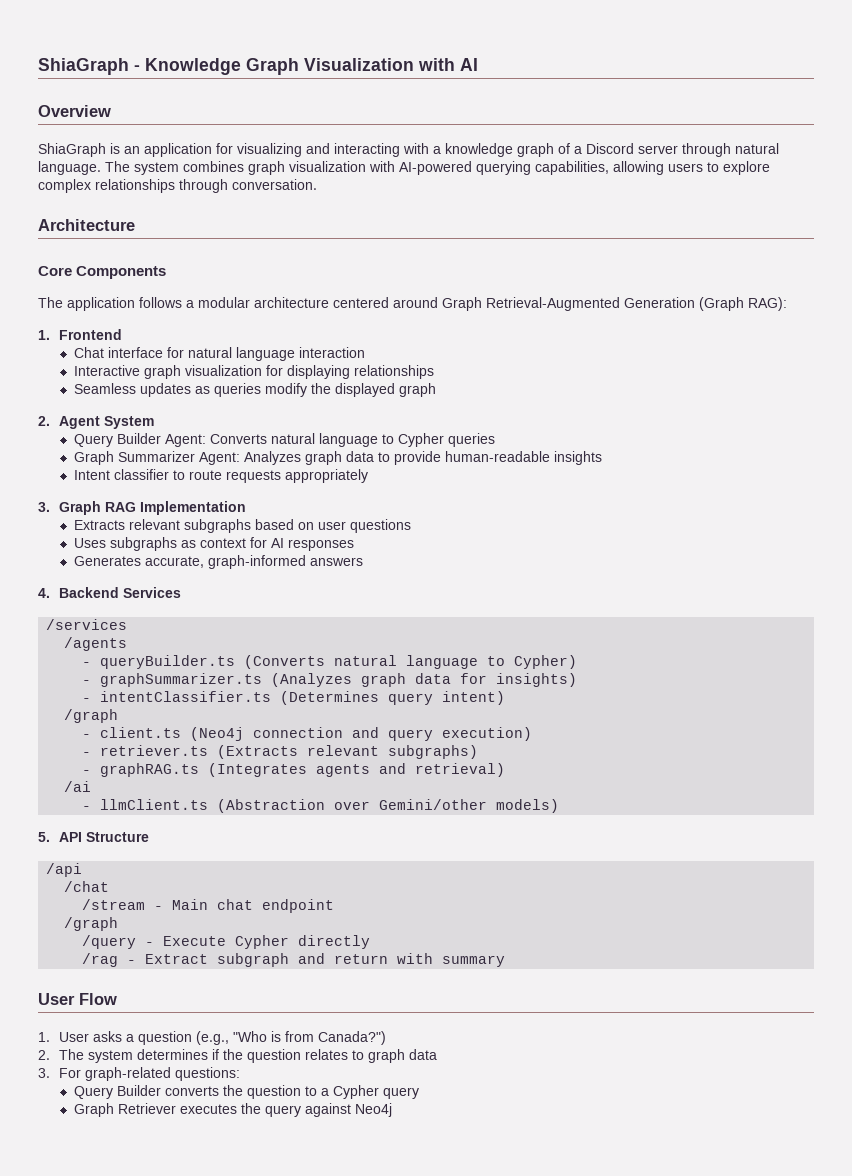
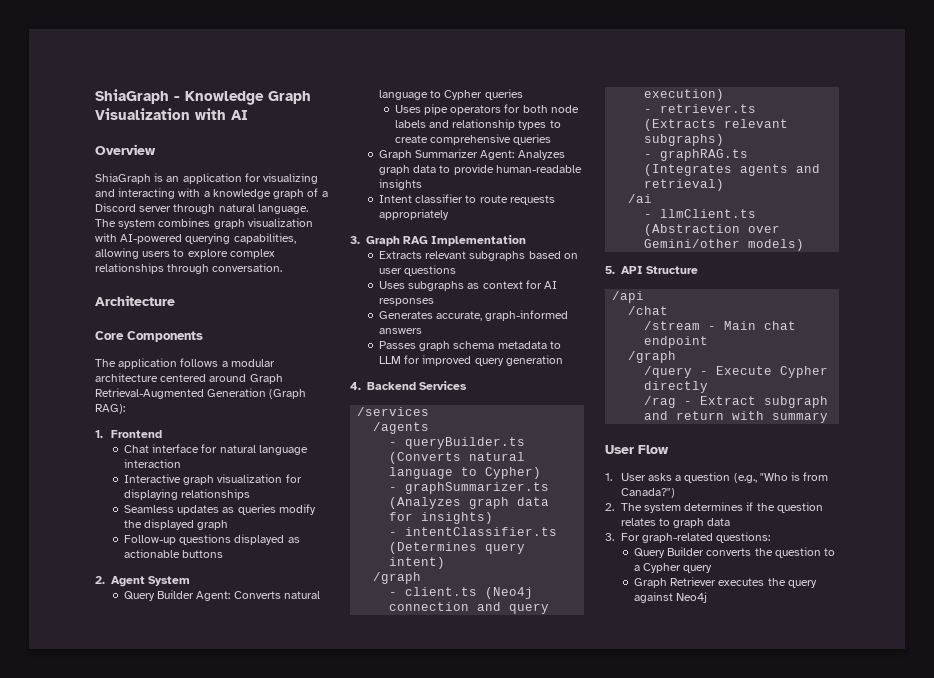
(437, 390) none -> [123,534,300,545] [123,549,224,558] // Follow-up questions displayed as actionable buttons
(496, 440) none -> [394,104,579,115] [394,119,561,130] [394,134,552,145] // Uses pipe operators for both node labels and relationship types to create comprehensive queries
(364, 561) none -> [378,341,561,351] [378,355,563,366] // Passes graph schema metadata to LLM for improved query generation

